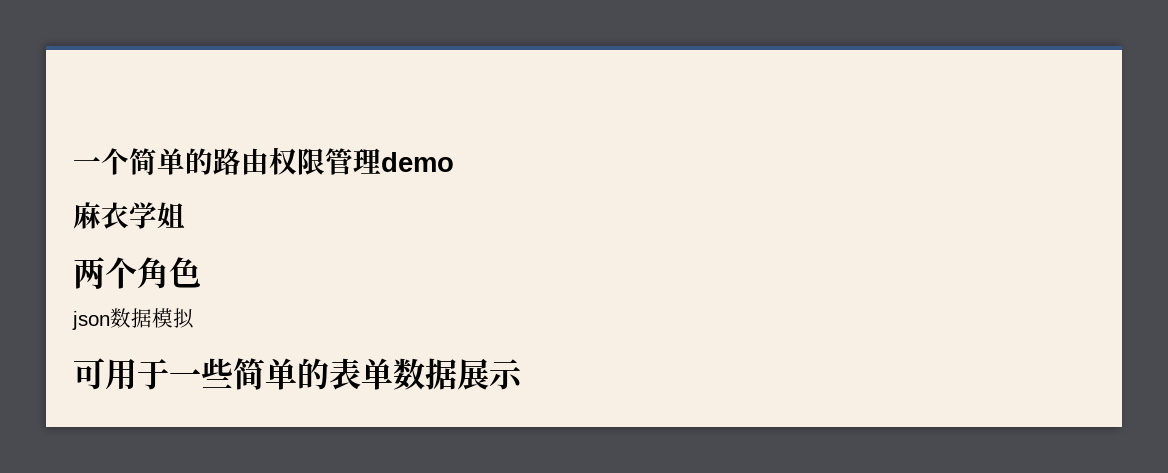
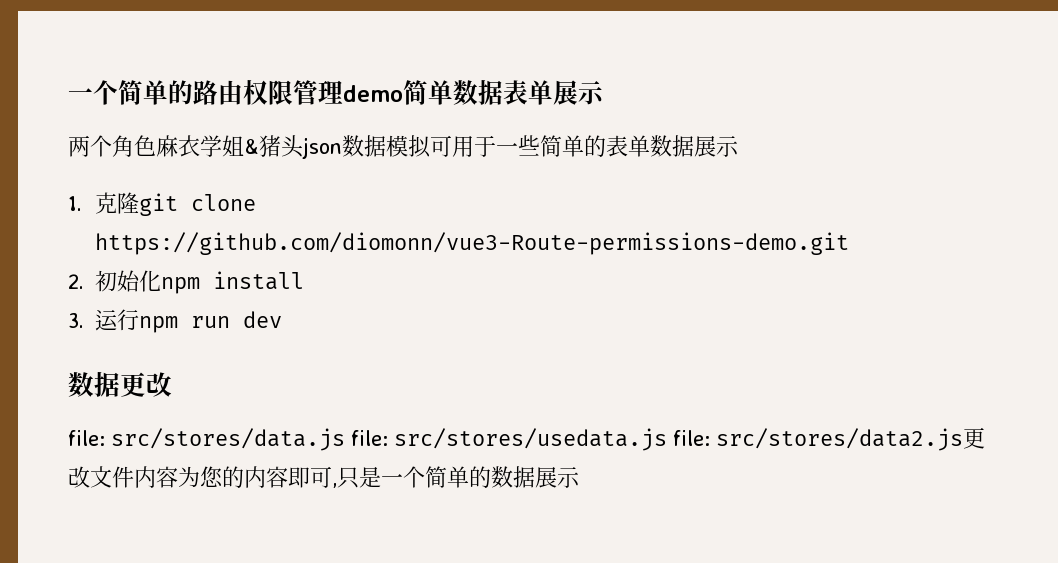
[73,202,185,229] [73,257,201,289] // 麻衣学姐 // 两个角色 // -> [403,80,604,105] [68,135,304,158] 简单数据表单展示 // 两个角色麻衣学姐&猪头
(194, 318) // -> (431, 146) none
(523, 374) none -> [68,192,256,216] [94,232,849,255] [68,270,304,294] [68,309,282,333] [68,371,172,397] [68,427,985,451] [68,466,580,489] // 1.克隆git clone https://github.com/diomonn/vue3-Route-permissions-demo.git // 2.初始化npm install // 3.运行npm run dev // 数据更改 // file: src/stores/data.js file: src/stores/usedata.js file: src/stores/data2.js更改文件内容为您的内容即可,只是一个简单的数据展示

